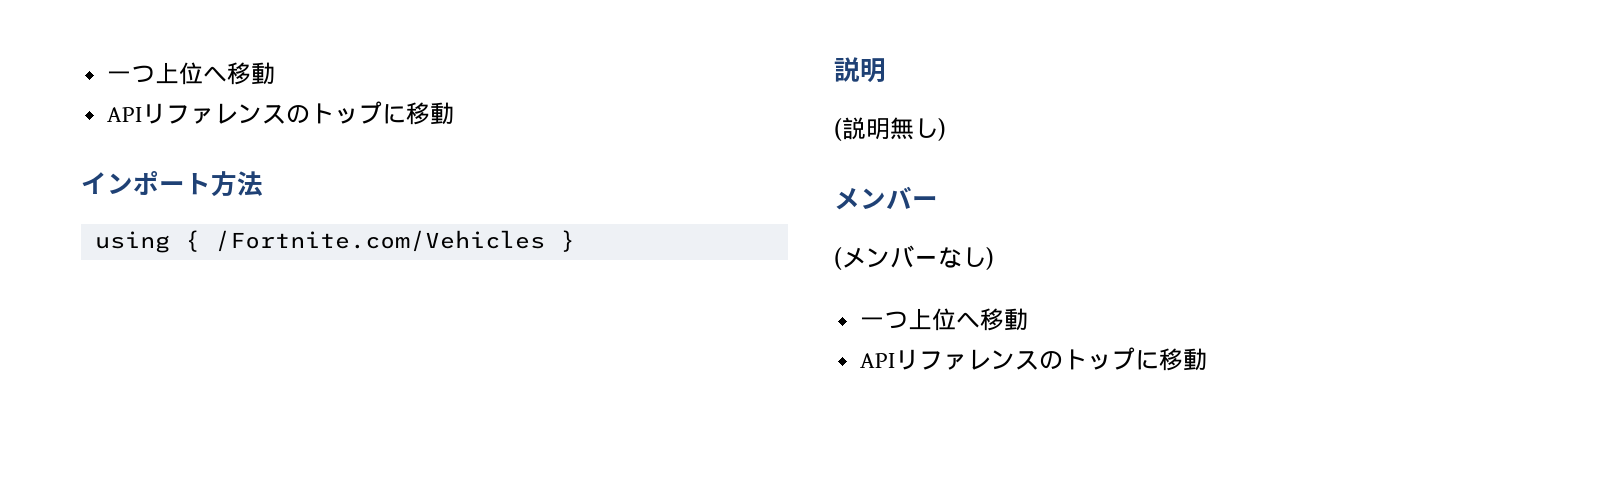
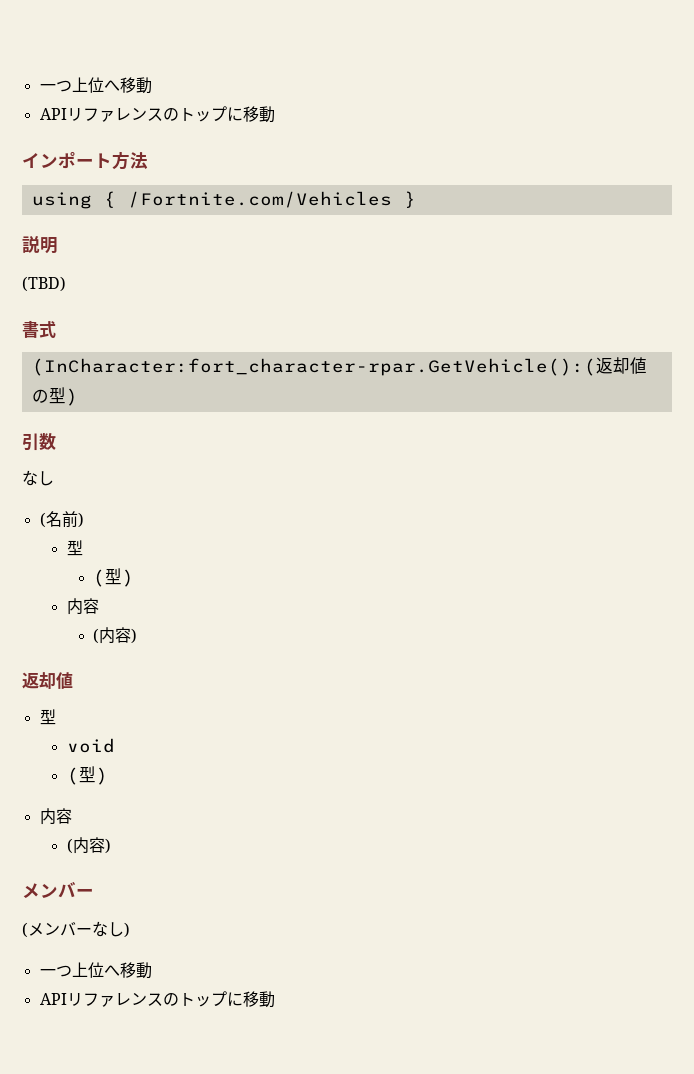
[834,117,938,141] (説明無し -> [22,276,66,292] [22,320,56,338] [31,357,647,376] [31,387,78,406] [22,433,56,451] [22,470,54,486] [39,511,84,528] [66,540,83,556] [93,568,135,587] [66,598,99,615] [93,627,138,644] [22,672,73,689] [39,709,56,725] [66,738,115,753] [66,766,108,785] [39,808,72,825] [66,837,105,854] (TBD) // 書式 // (InCharacter:fort_character-rpar.GetVehicle():(返却値の型) // 引数 // なし // (名前) // 型 // (型) // 内容 // (内容) // 返却値 // 型 // void // (型) // 内容 // (内容

